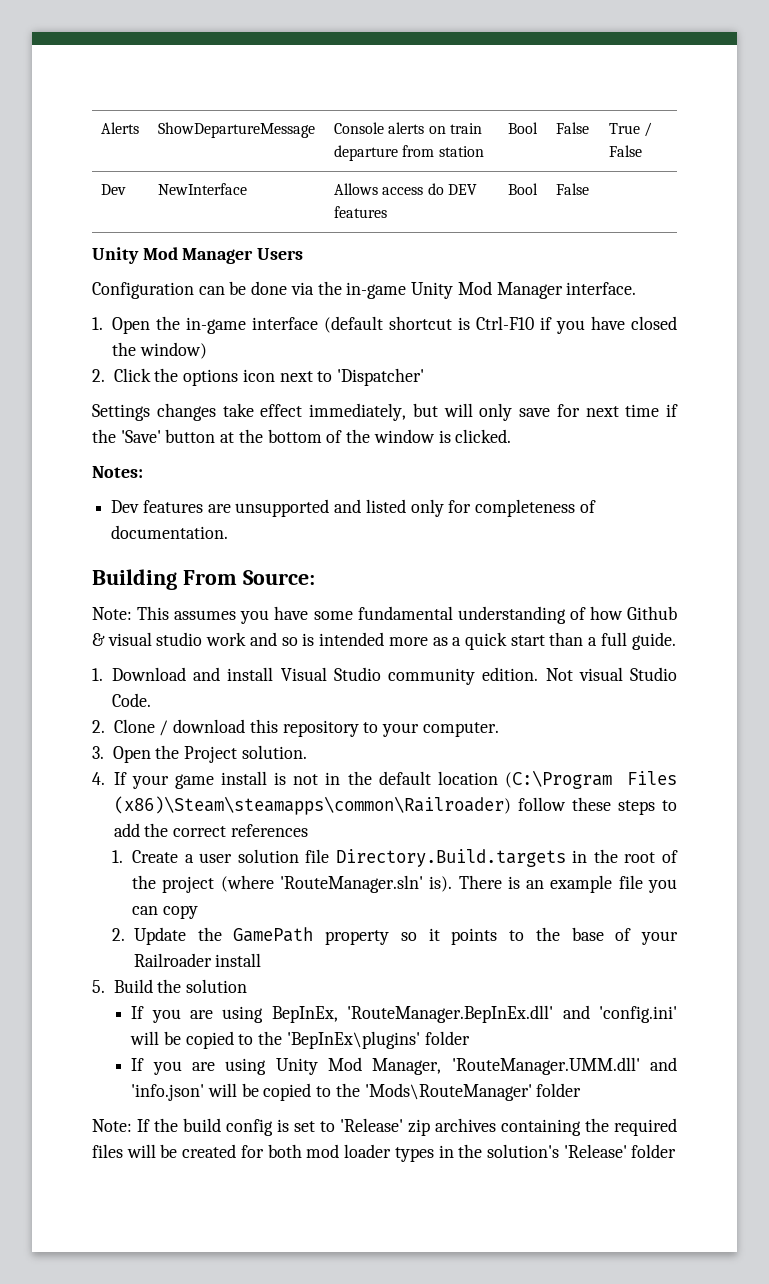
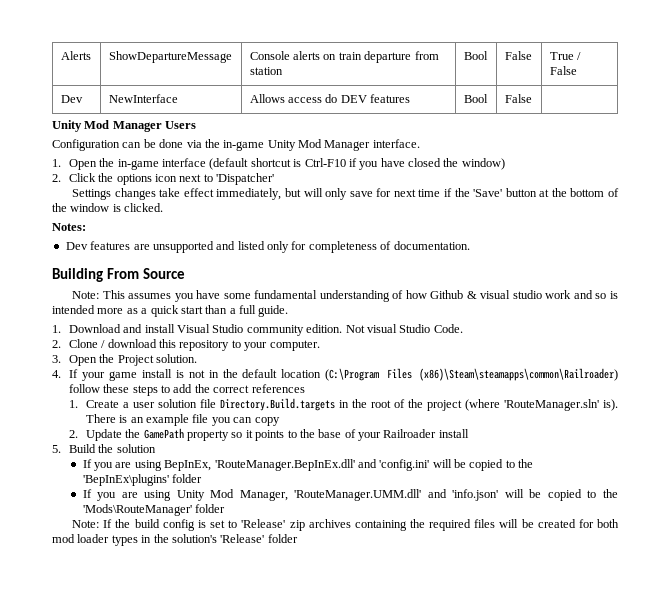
[242,570,315,585] Source: -> [142,268,185,279] Source

